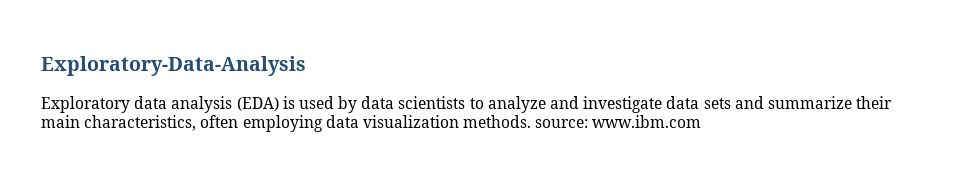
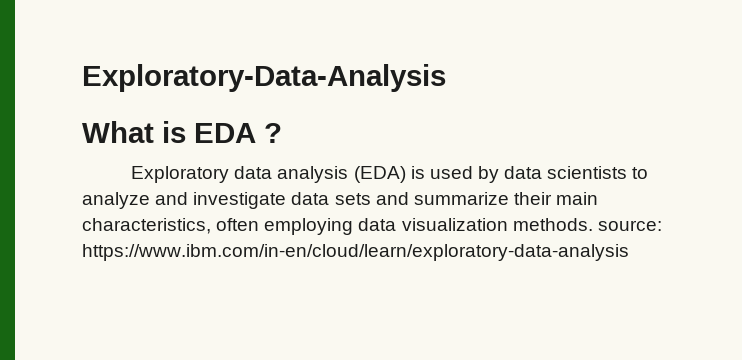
(306, 66) none -> [82,121,282,143] // What is EDA ?
[592,115,702,128] www.ibm.com -> [82,244,629,261] https://www.ibm.com/in-en/cloud/learn/exploratory-data-analysis

